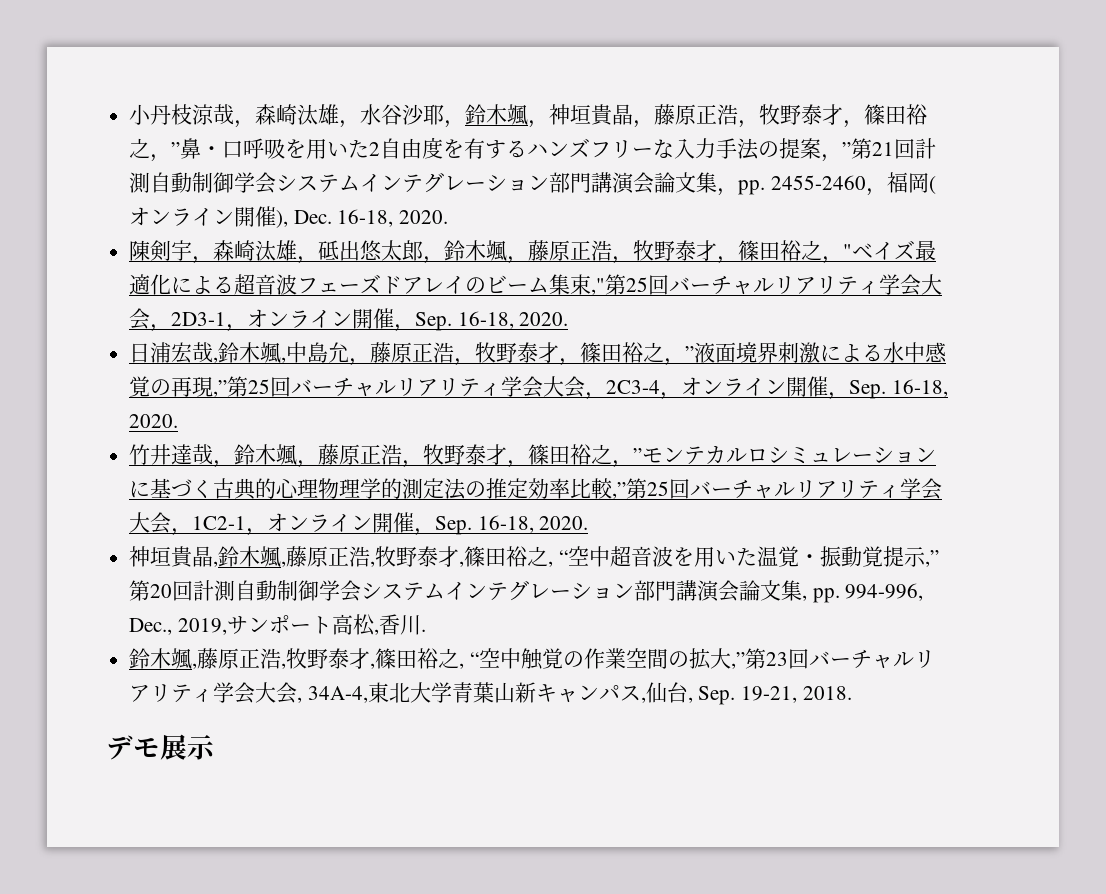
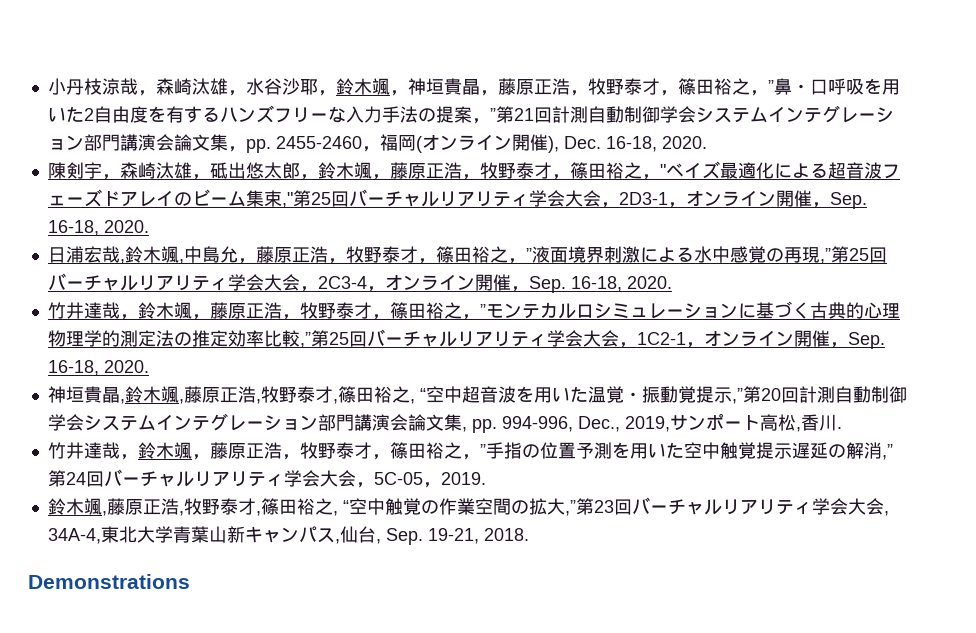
(426, 630) none -> [47,442,893,460] [47,469,486,488] // 竹井達哉，鈴木颯，藤原正浩，牧野泰才，篠田裕之，”手指の位置予測を用いた空中触覚提示遅延の解消,”第24回バーチャルリアリティ学会大会，5C-05，2019.
[106,734,216,760] デモ展示 -> [28,574,190,589] Demonstrations

